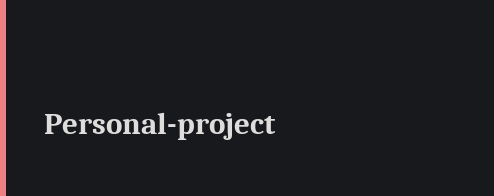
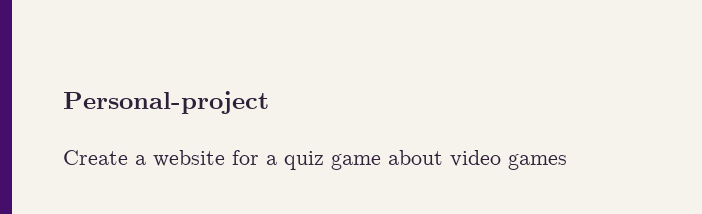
(276, 126) none -> [63,150,567,170] // Create a website for a quiz game about video games

